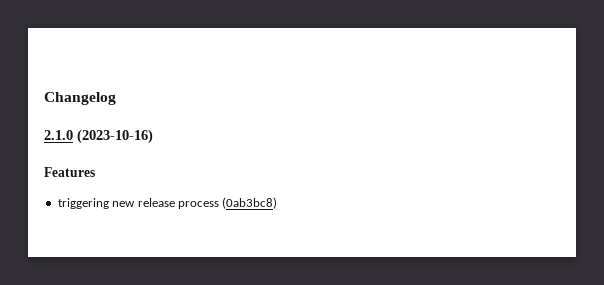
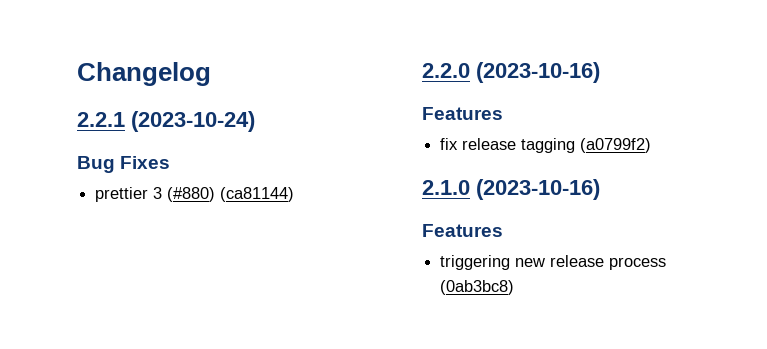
(116, 98) none -> [77,111,255,132] [77,156,171,173] [95,187,295,202] [422,62,600,83] [422,107,503,120] [440,138,652,153] // 2.2.1 (2023-10-24) // Bug Fixes // prettier 3 (#880) (ca81144) // 2.2.0 (2023-10-16) // Features // fix release tagging (a0799f2)

